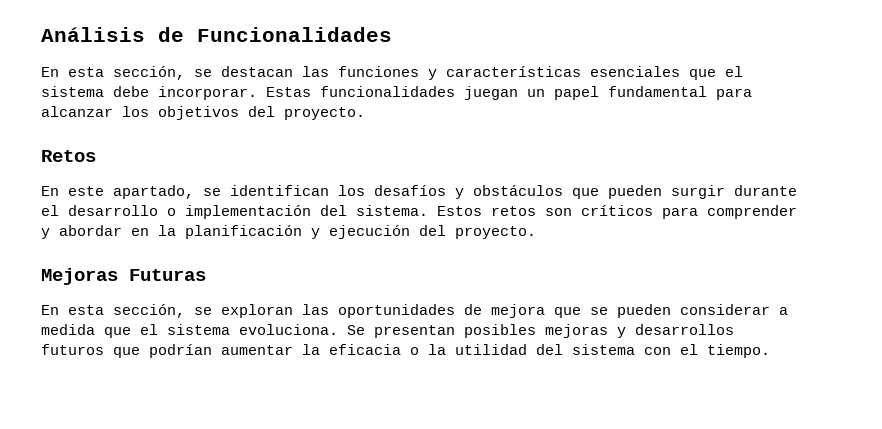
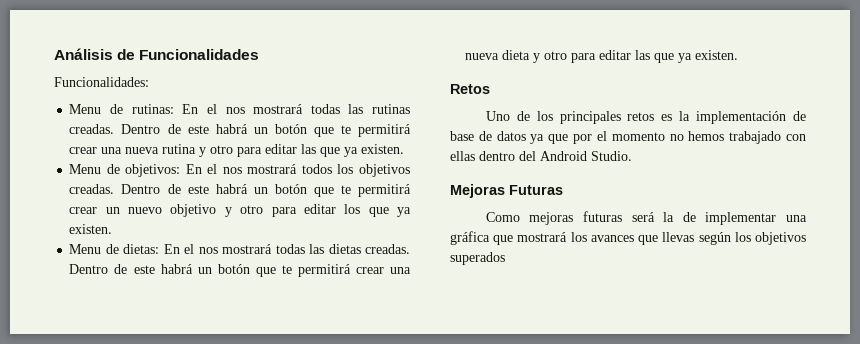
[41,66,743,80] [41,86,752,100] [41,106,365,120] [41,150,96,162] [41,185,797,199] [41,205,797,219] [41,225,536,239] [41,268,206,285] [41,304,788,318] [41,324,734,338] [41,344,770,358] En esta sección, se destacan las funciones y características esenciales que el sistema debe incorporar. Estas funcionalidades juegan un papel fundamental para alcanzar los objetivos del proyecto. // Retos // En este apartado, se identifican los desafíos y obstáculos que pueden surgir durante el desarrollo o implementación del sistema. Estos retos son críticos para comprender y abordar en la planificación y ejecución del proyecto. // Mejoras Futuras // En esta sección, se exploran las oportunidades de mejora que se pueden considerar a medida que el sistema evoluciona. Se presentan posibles mejoras y desarrollos futuros que podrían aumentar la eficacia o la utilidad del sistema con el tiempo. -> [54,77,149,87] [69,104,410,114] [69,124,411,137] [69,144,405,157] [69,164,411,177] [69,184,411,197] [69,204,412,217] [69,224,113,234] [69,244,410,254] [69,264,411,277] [465,50,739,63] [450,84,490,94] [485,111,806,124] [450,131,806,144] [450,151,632,161] [450,184,563,198] [485,211,807,225] [450,231,806,245] [450,252,505,265] Funcionalidades: // Menu de rutinas: En el nos mostrará todas las rutinas creadas. Dentro de este habrá un botón que te permitirá crear una nueva rutina y otro para editar las que ya existen. // Menu de objetivos: En el nos mostrará todos los objetivos creadas. Dentro de este habrá un botón que te permitirá crear un nuevo objetivo y otro para editar los que ya existen. // Menu de dietas: En el nos mostrará todas las dietas creadas. Dentro de este habrá un botón que te permitirá crear una nueva dieta y otro para editar las que ya existen. // Retos // Uno de los principales retos es la implementación de base de datos ya que por el momento no hemos trabajado con ellas dentro del Android Studio. // Mejoras Futuras // Como mejoras futuras será la de implementar una gráfica que mostrará los avances que llevas según los objetivos superados

